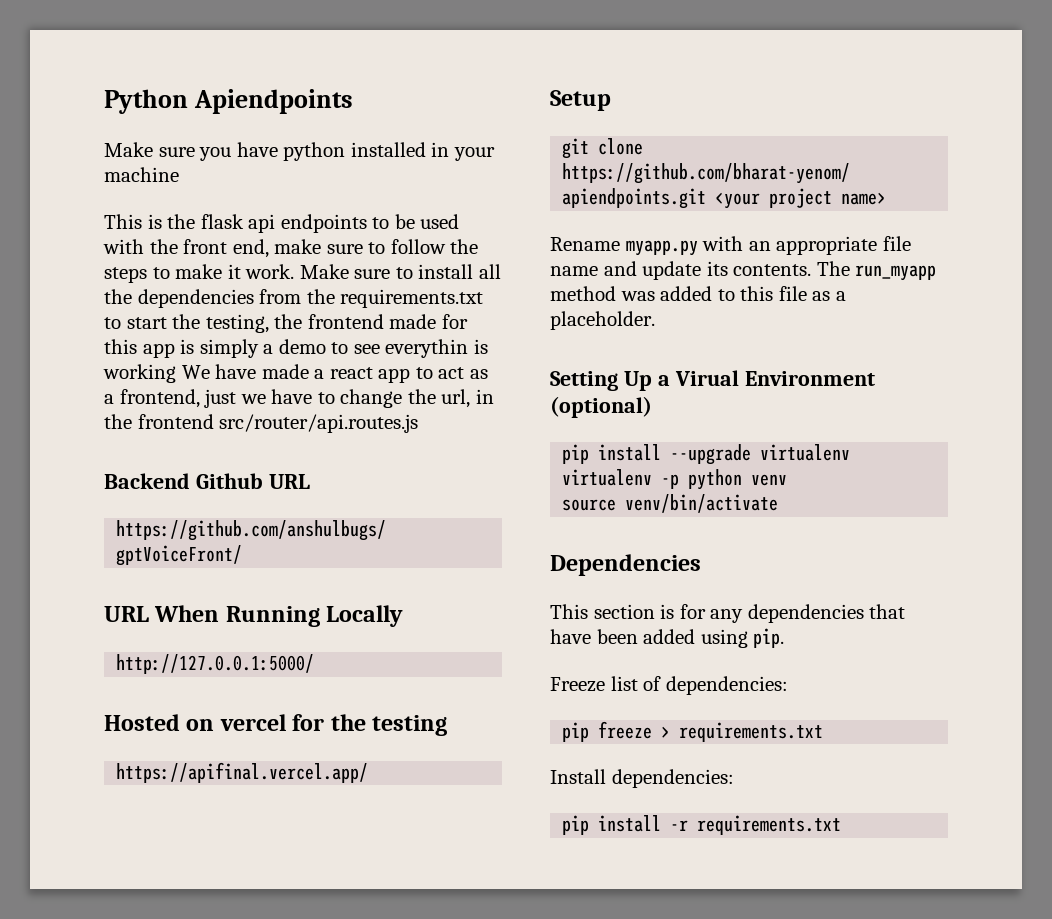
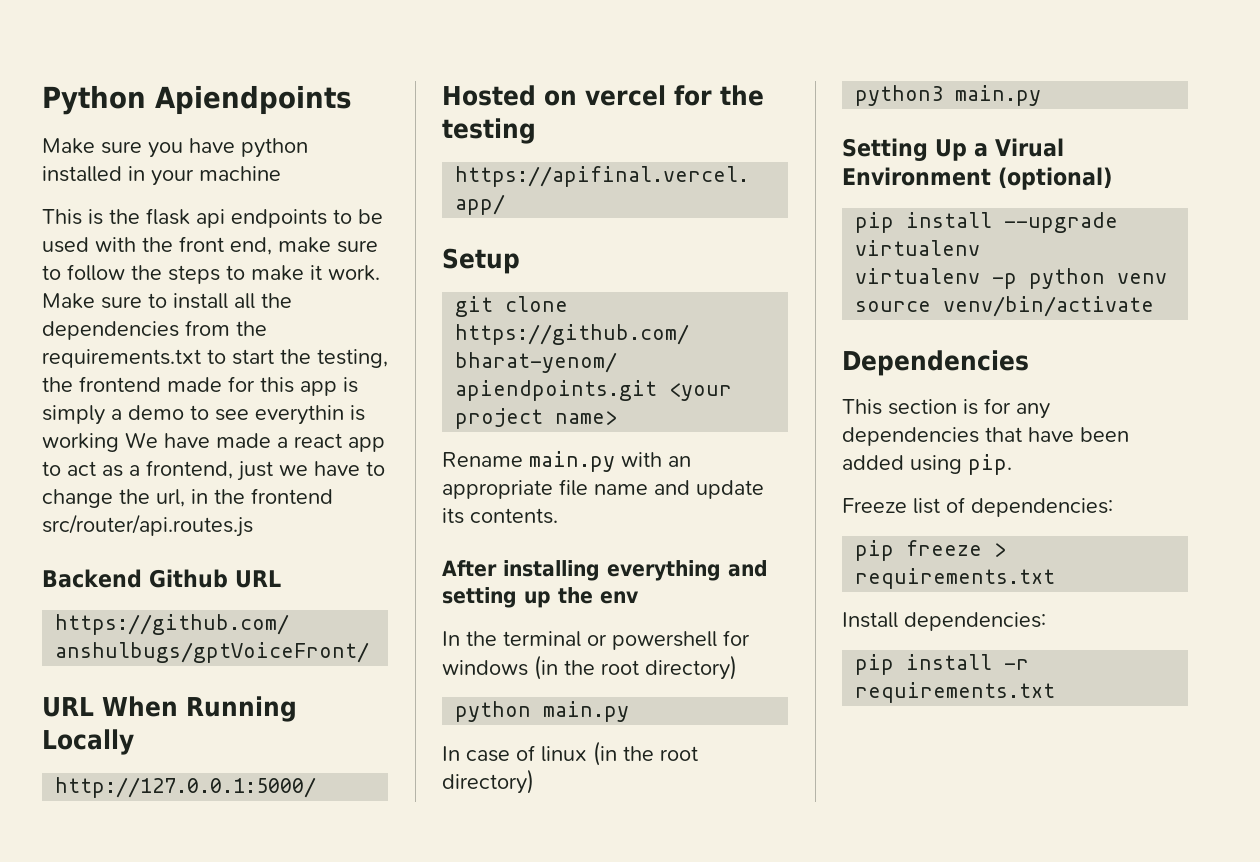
[625,240,698,256] myapp.py -> [529,451,615,472] main.py
[816,261,937,281] [550,286,846,301] [550,311,655,330] The run_myapp method was added to this file as a placeholder. -> [442,560,768,581] [442,587,639,608] [442,630,750,650] [442,655,737,680] [455,701,630,722] [442,741,698,766] [442,769,534,794] [855,85,1042,106] // After installing everything and setting up the env // In the terminal or powershell for windows (in the root directory) // python main.py // In case of linux (in the root directory) // python3 main.py

